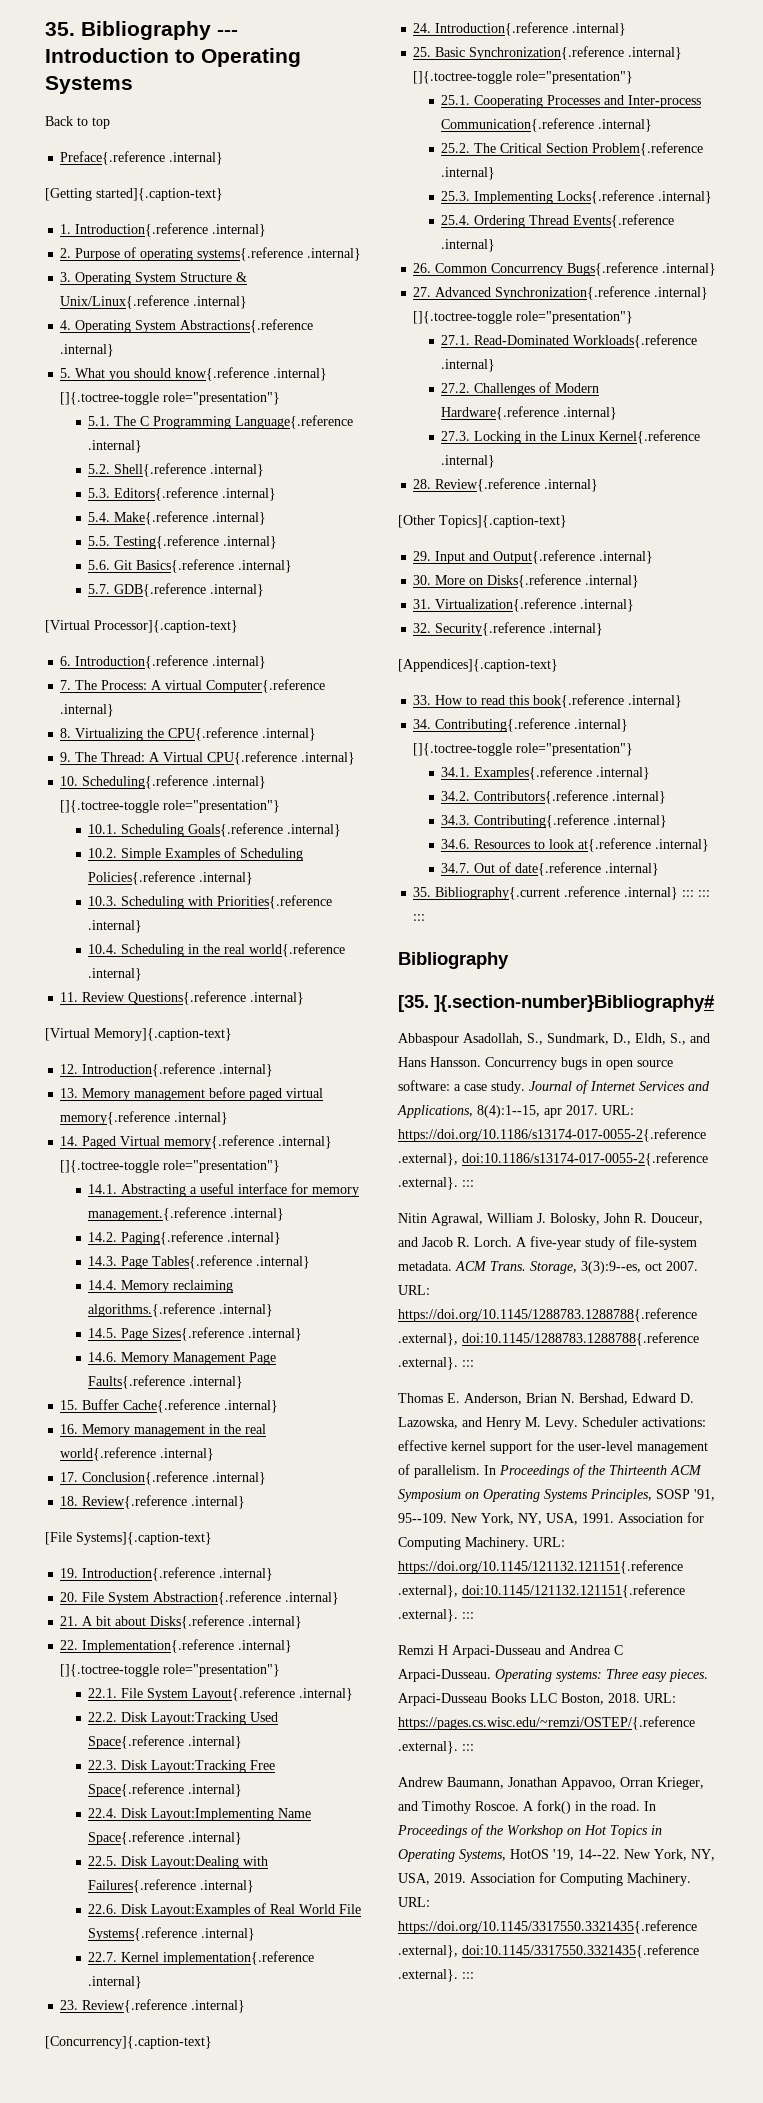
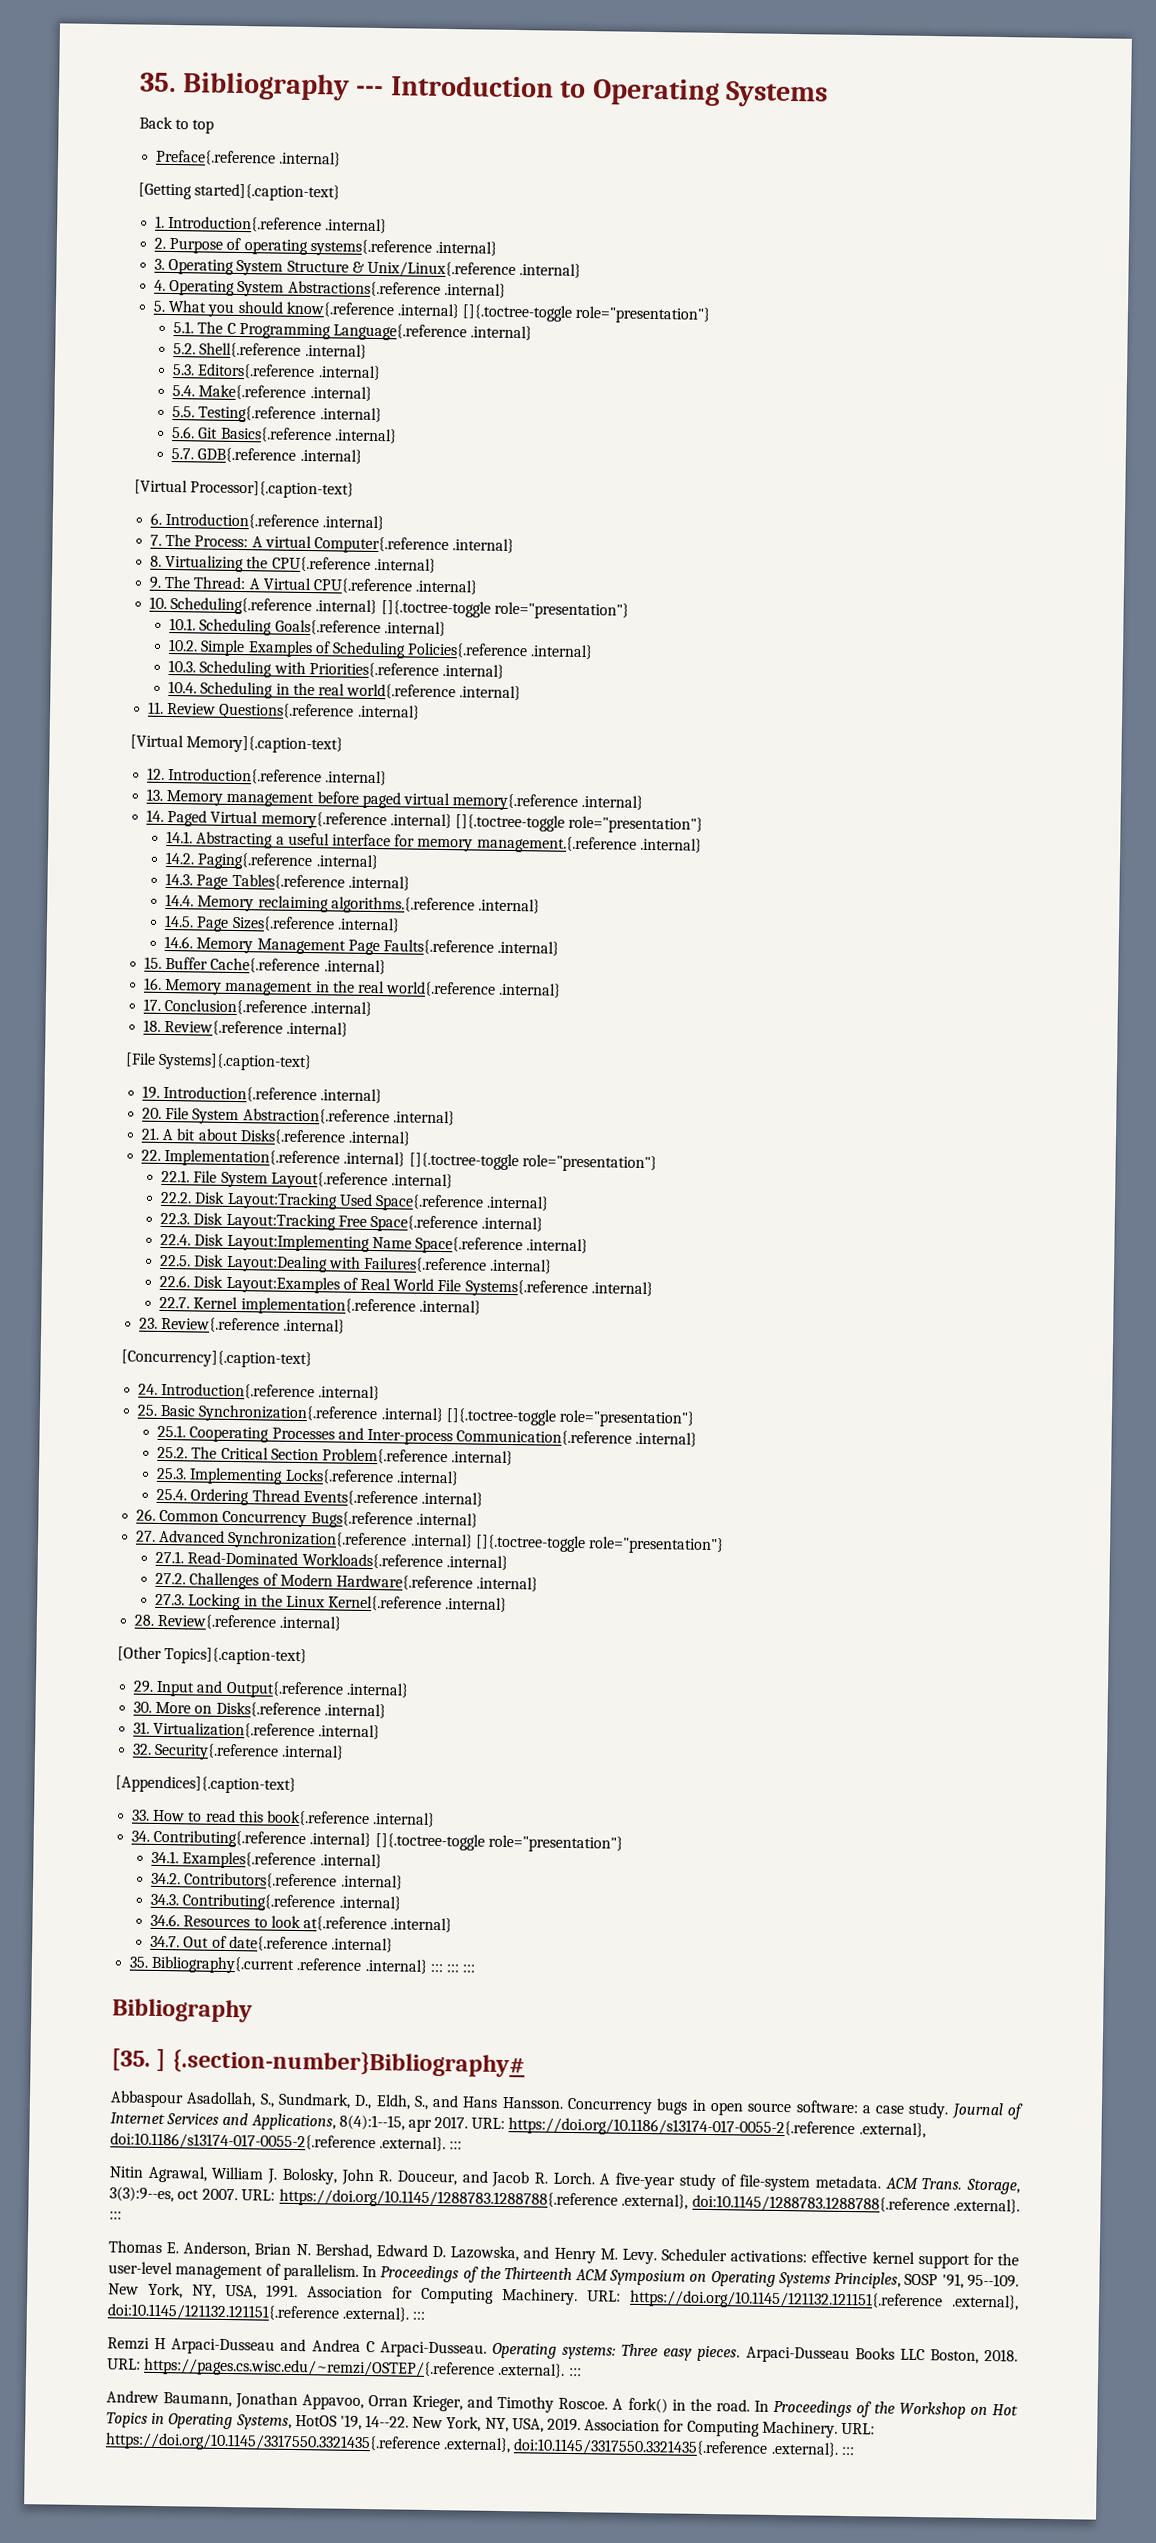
[434,995,714,1012] ]{.section-number}Bibliography# -> [156,2048,525,2078] ] {.section-number}Bibliography#

